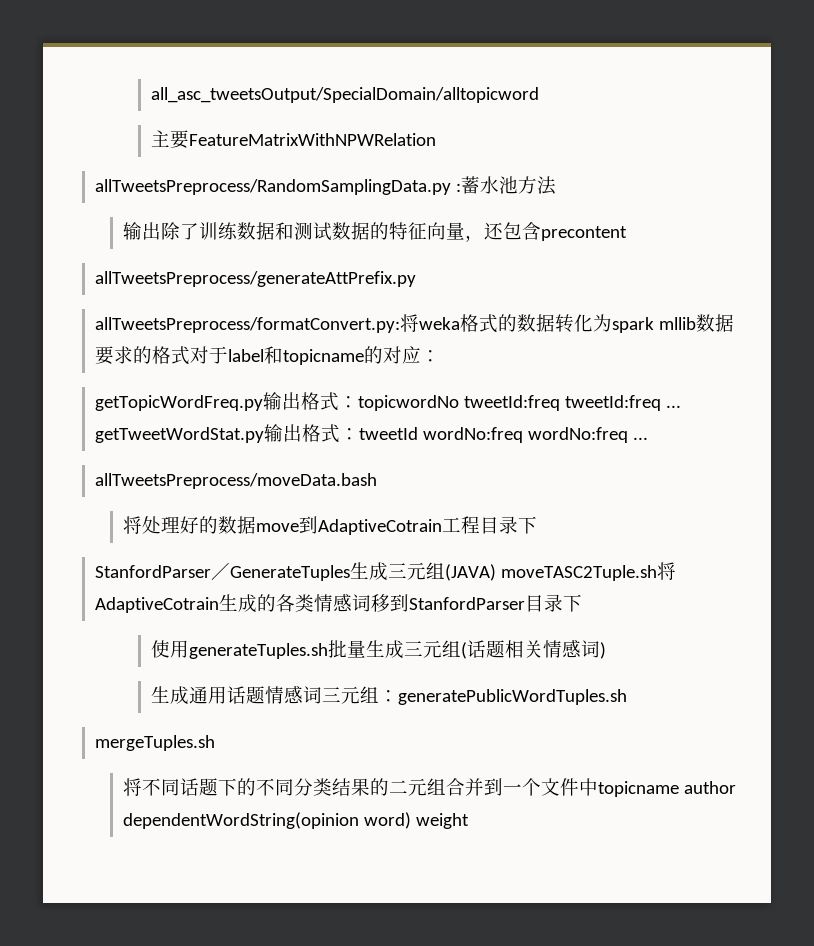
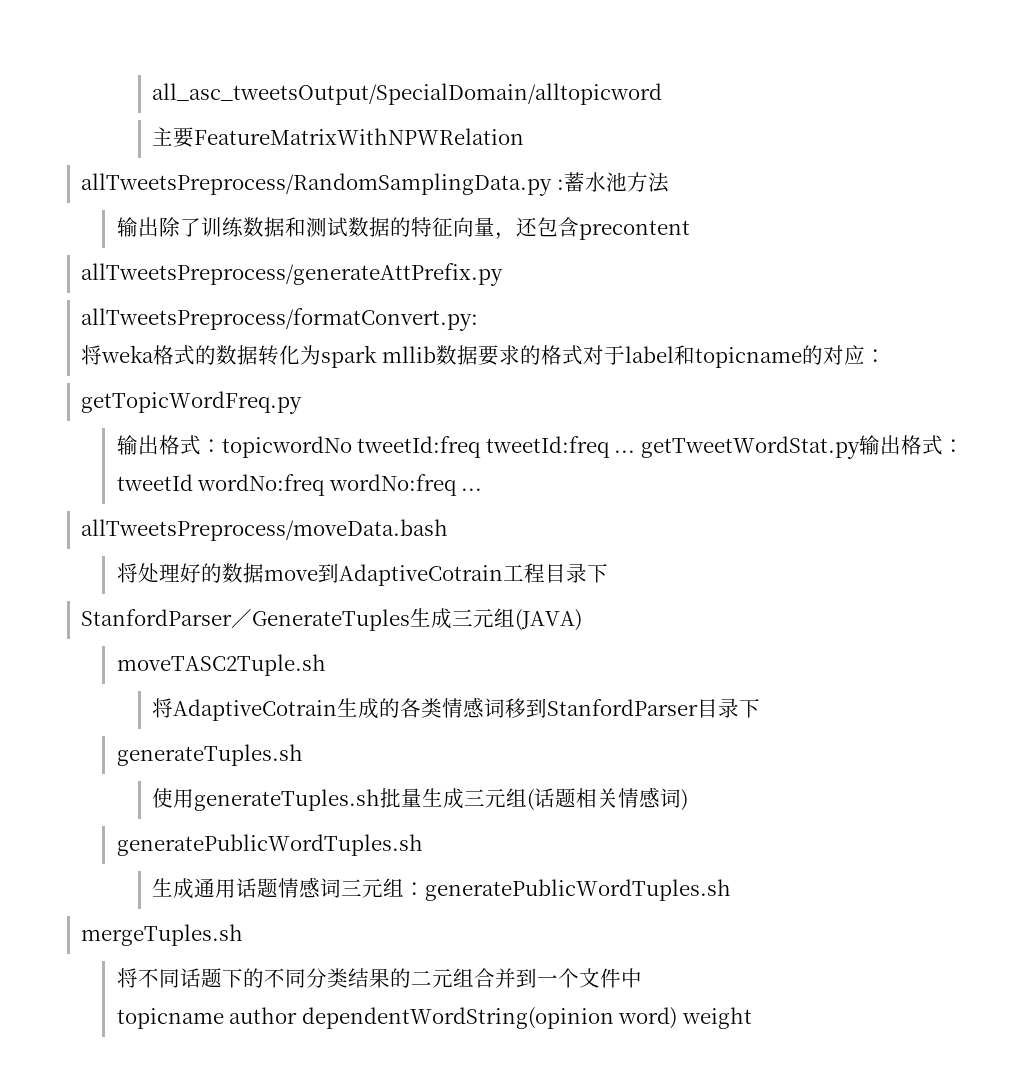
(401, 325) none -> (479, 319) //
(264, 403) none -> (303, 402) //
(497, 572) none -> (583, 620) //
(658, 573) none -> (326, 665) //
(583, 603) none -> [116,744,303,766] // generateTuples.sh
(607, 650) none -> [116,834,423,856] // generatePublicWordTuples.sh
(599, 787) none -> (642, 978) //

